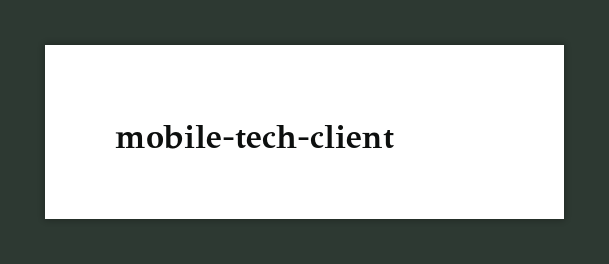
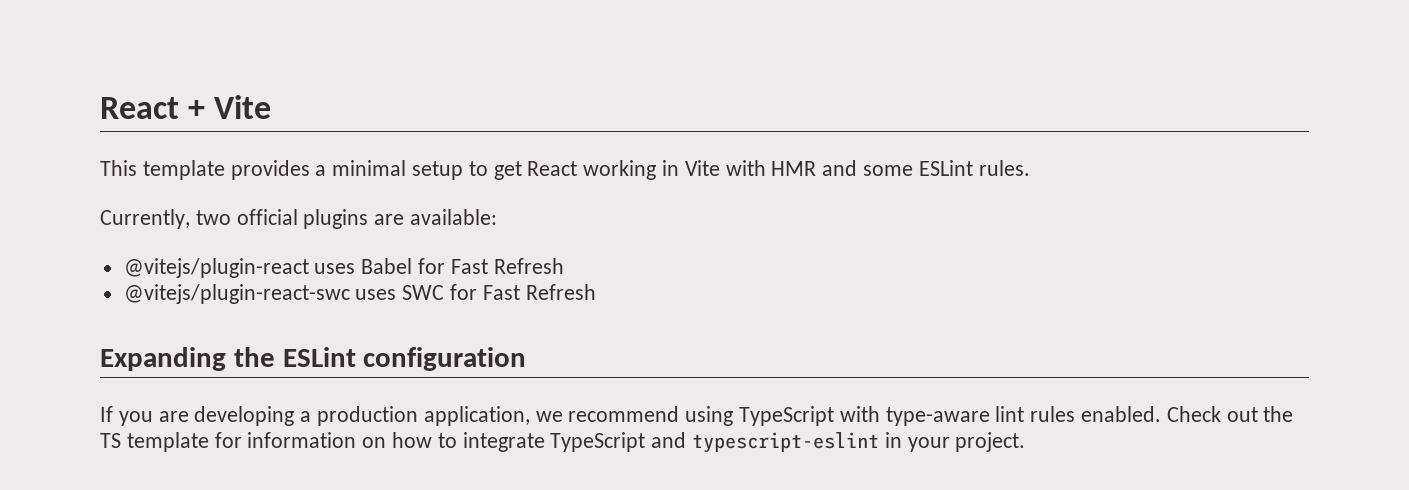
[115,125,394,149] mobile-tech-client -> [100,95,272,119] [100,160,1030,180] [100,209,498,229] [123,258,564,278] [123,284,596,304] [100,347,527,371] [100,406,1294,426] [100,432,1026,453] React + Vite // This template provides a minimal setup to get React working in Vite with HMR and some ESLint rules. // Currently, two official plugins are available: // @vitejs/plugin-react uses Babel for Fast Refresh // @vitejs/plugin-react-swc uses SWC for Fast Refresh // Expanding the ESLint configuration // If you are developing a production application, we recommend using TypeScript with type-aware lint rules enabled. Check out the TS template for information on how to integrate TypeScript and typescript-eslint in your project.

